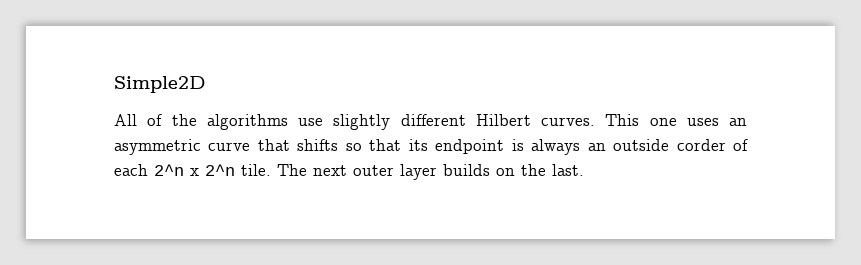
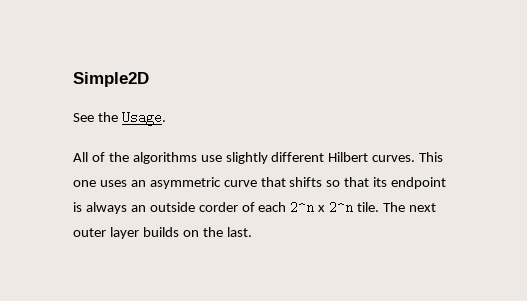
(206, 84) none -> [73,111,166,126] // See the Usage.

